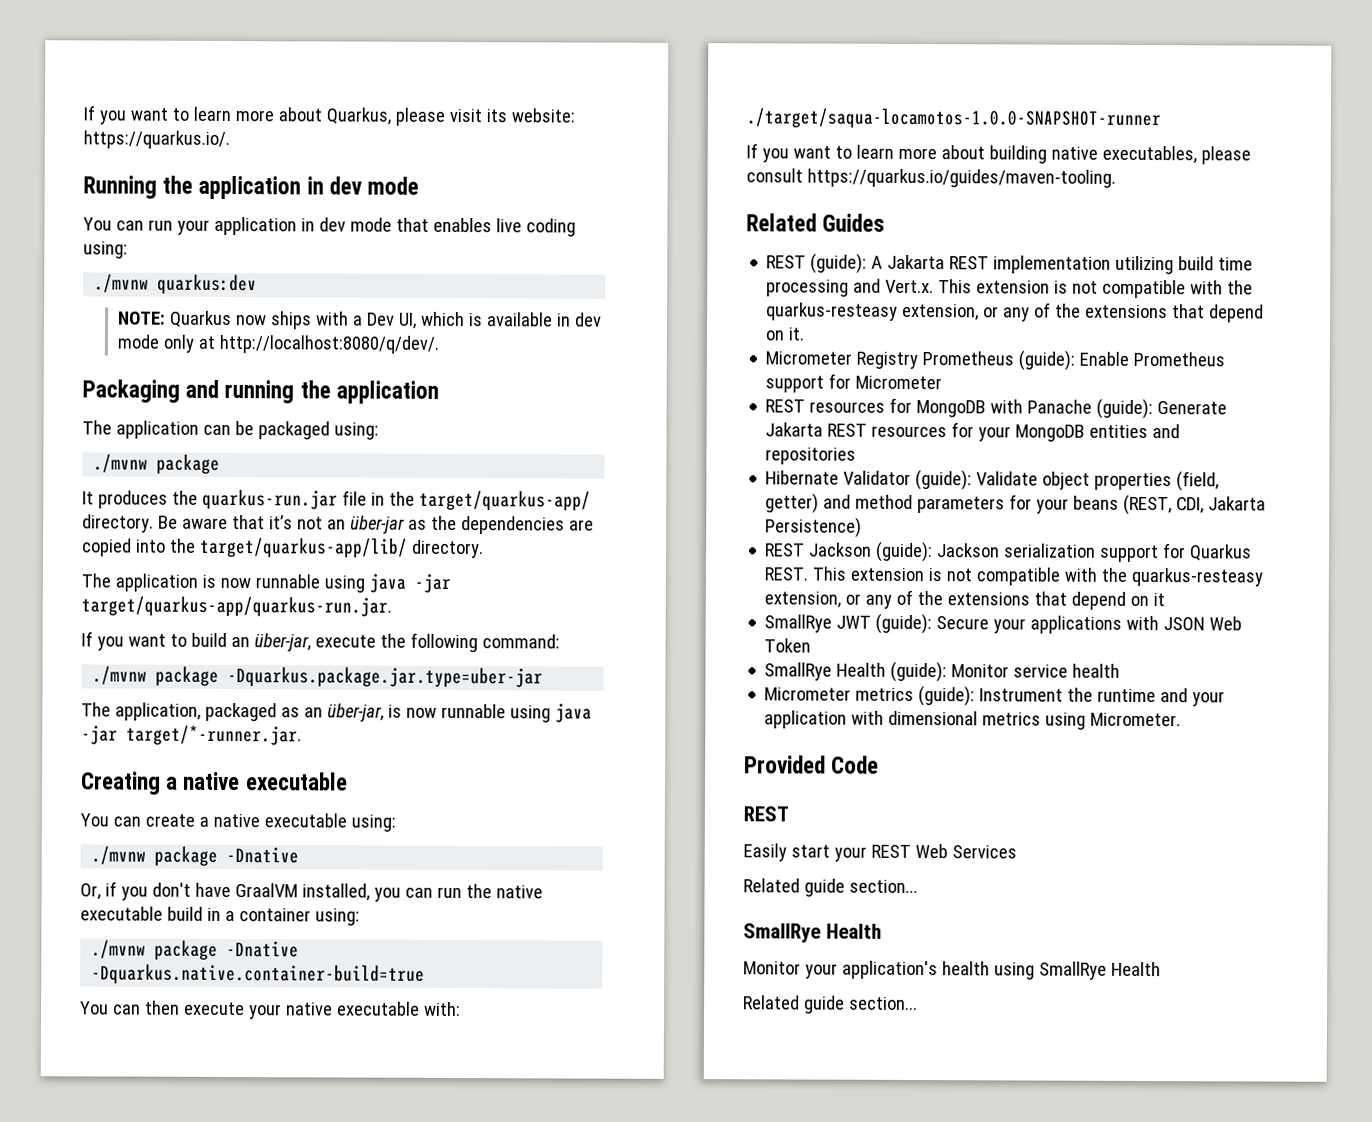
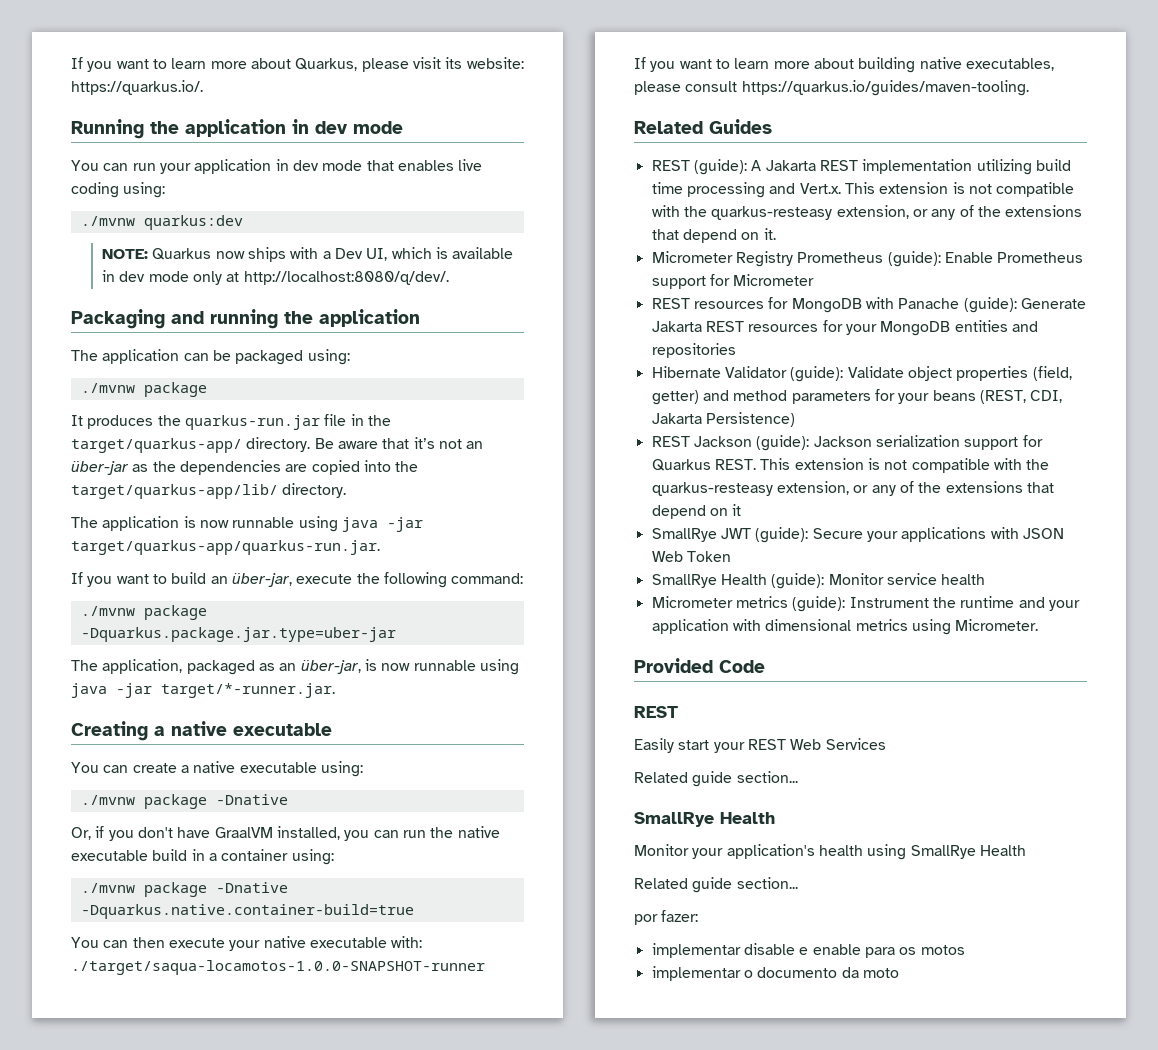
(918, 1003) none -> [634,910,699,925] [651,943,965,958] [651,966,899,981] // por fazer: // implementar disable e enable para os motos // implementar o documento da moto

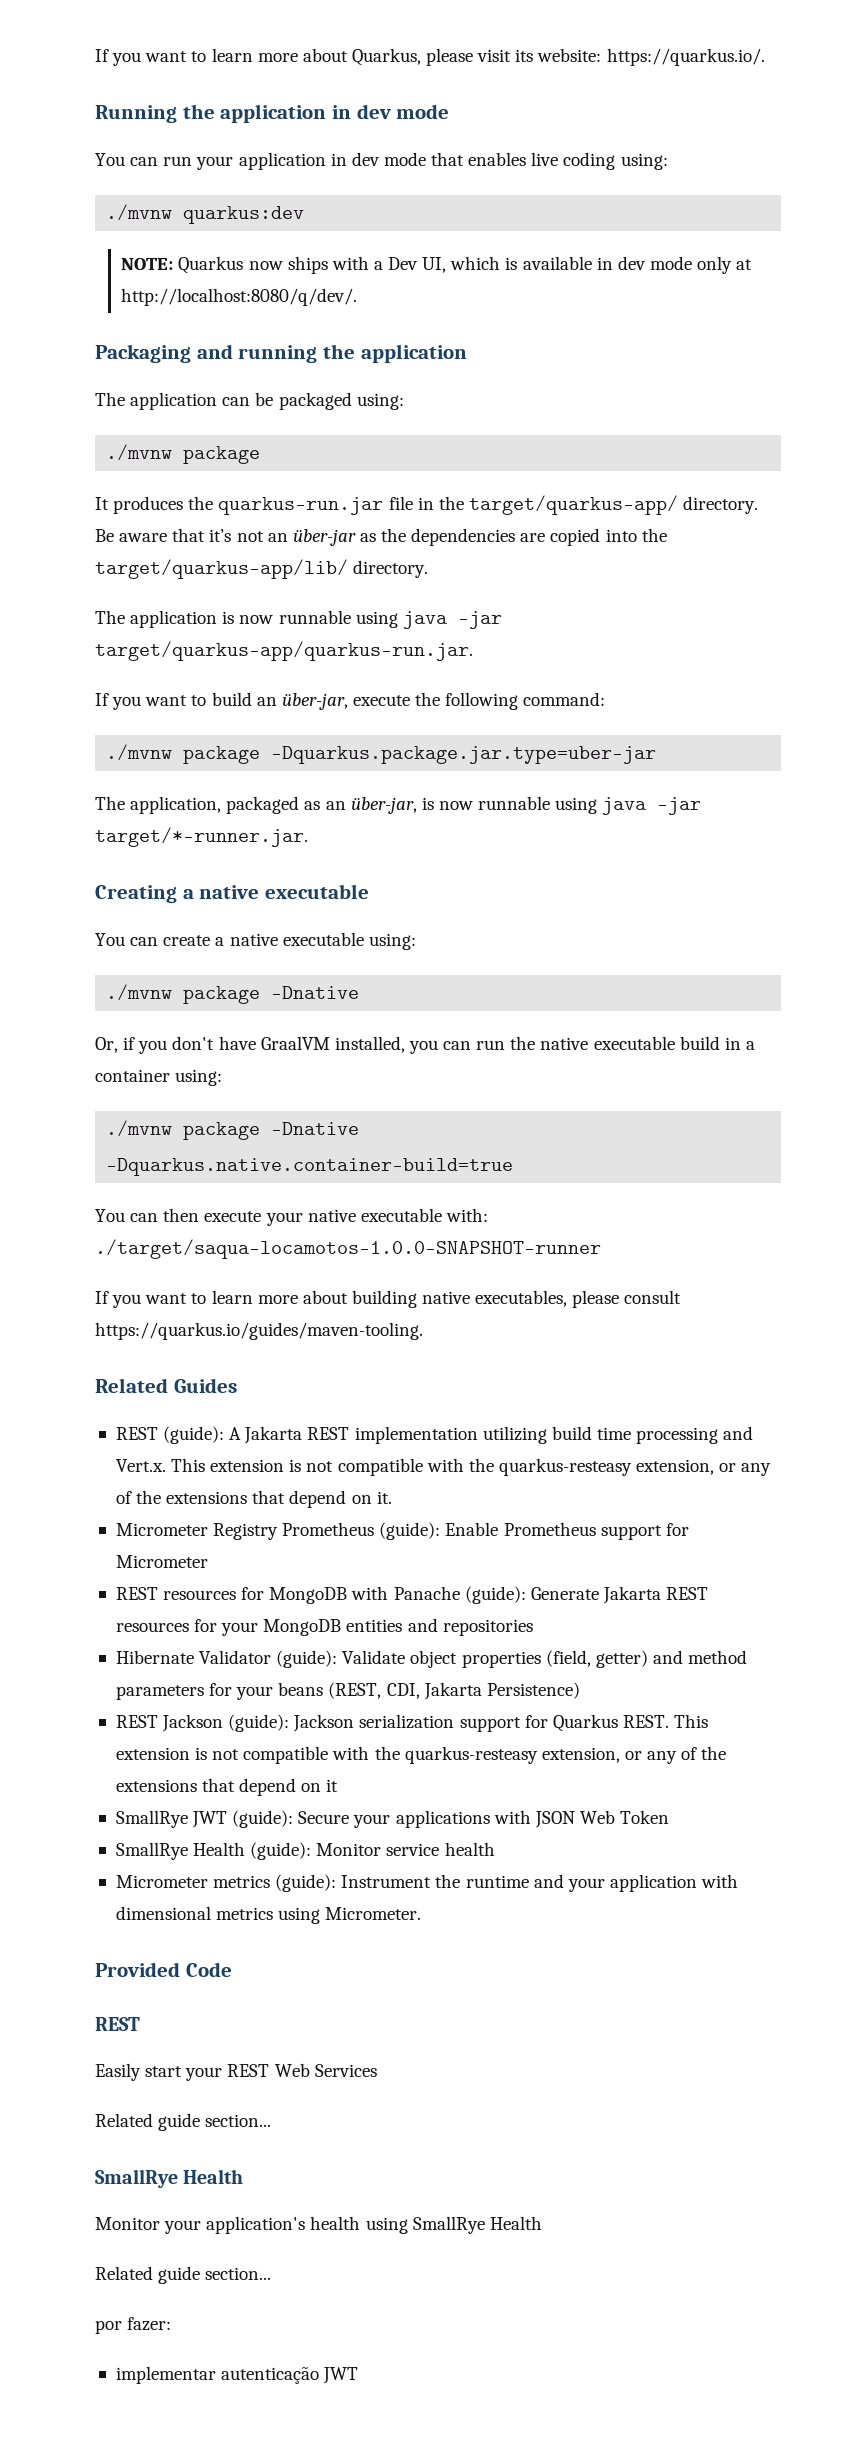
[743,943,965,958] [651,966,899,981] disable e enable para os motos // implementar o documento da moto -> [221,2367,359,2384] autenticação JWT

